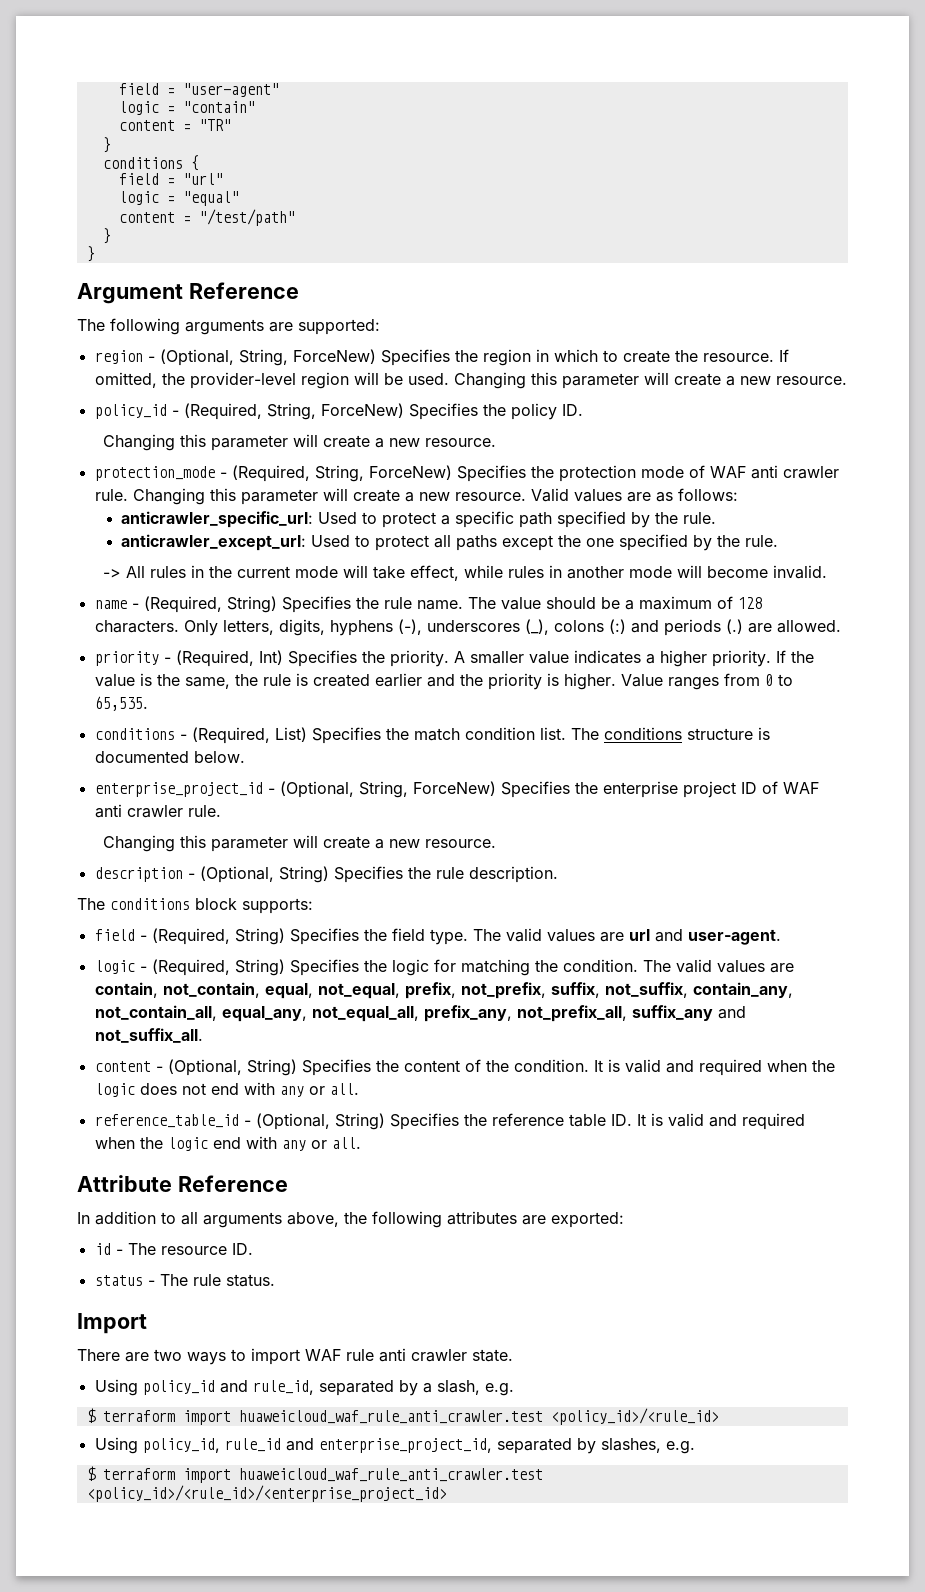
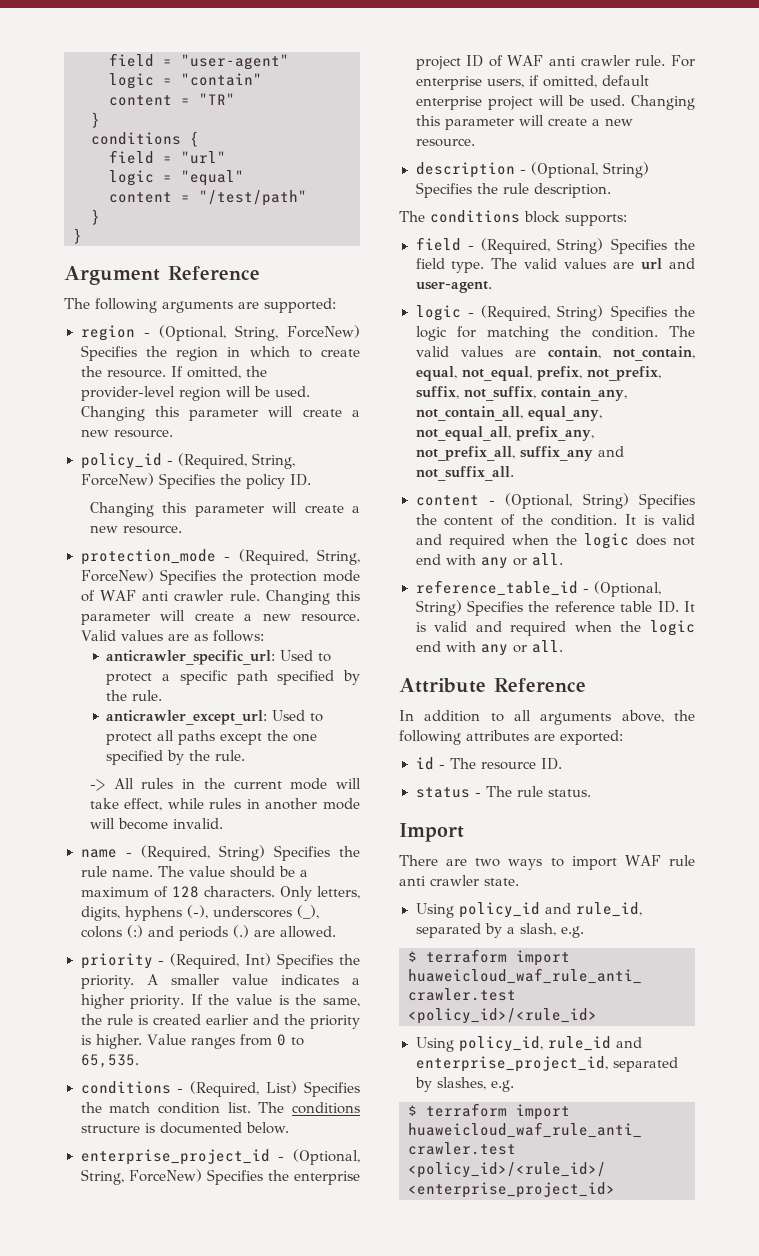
(221, 811) // -> [671,55,695,67] [415,75,649,90] [415,95,625,110] For enterprise users, if omitted, default enterprise project will be used.

